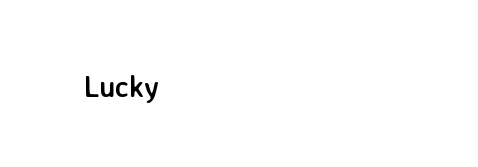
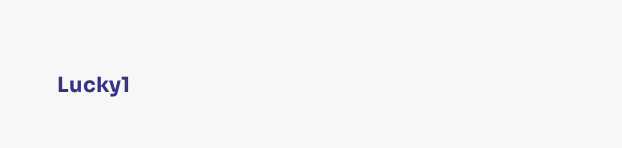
[84,75,159,103] Lucky -> [57,76,130,97] Lucky1

